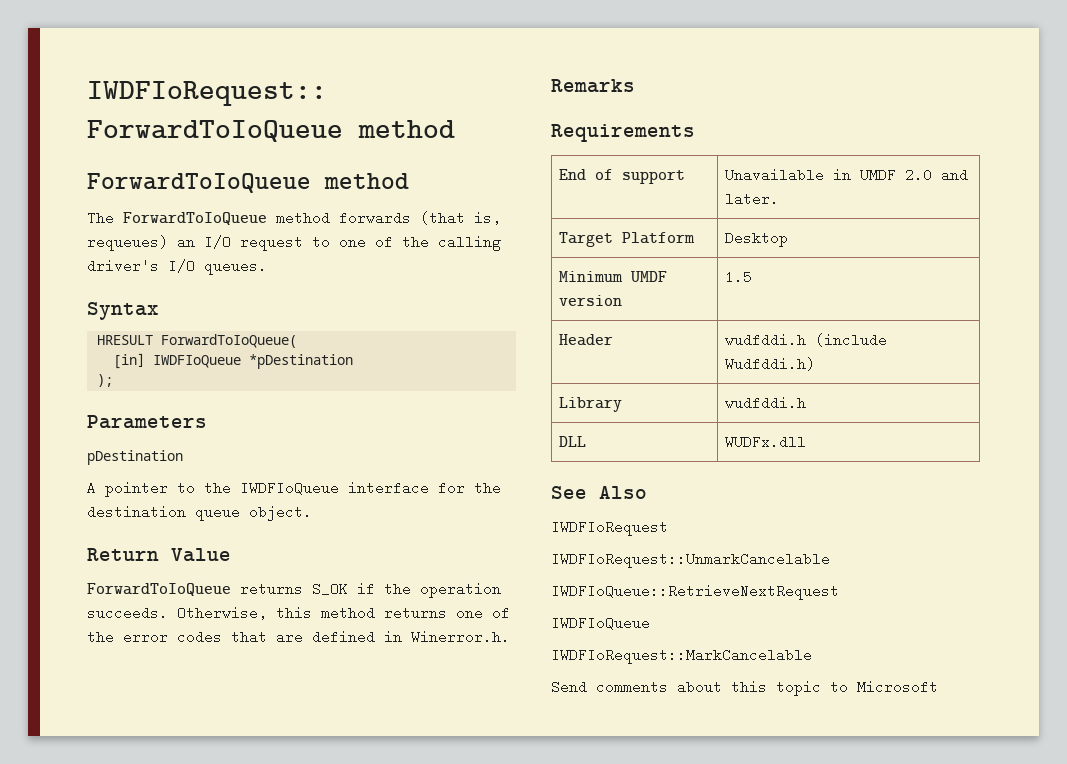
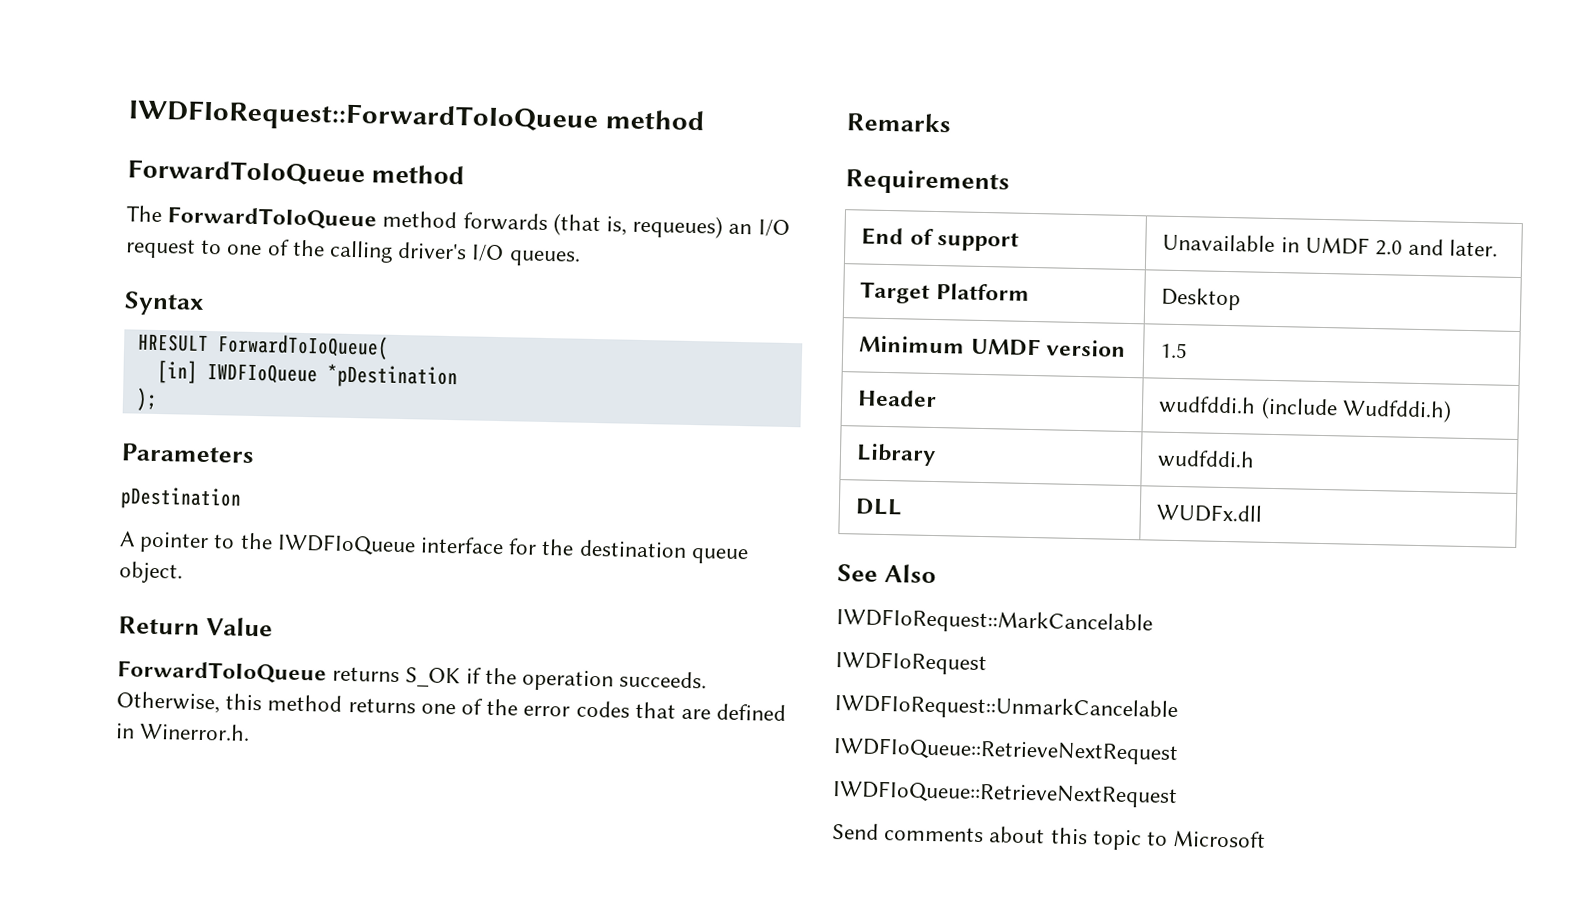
(647, 492) none -> [836,608,1153,636] // IWDFIoRequest::MarkCancelable
[551,616,650,630] [551,648,812,664] IWDFIoQueue // IWDFIoRequest::MarkCancelable -> [832,780,1178,809] IWDFIoQueue::RetrieveNextRequest

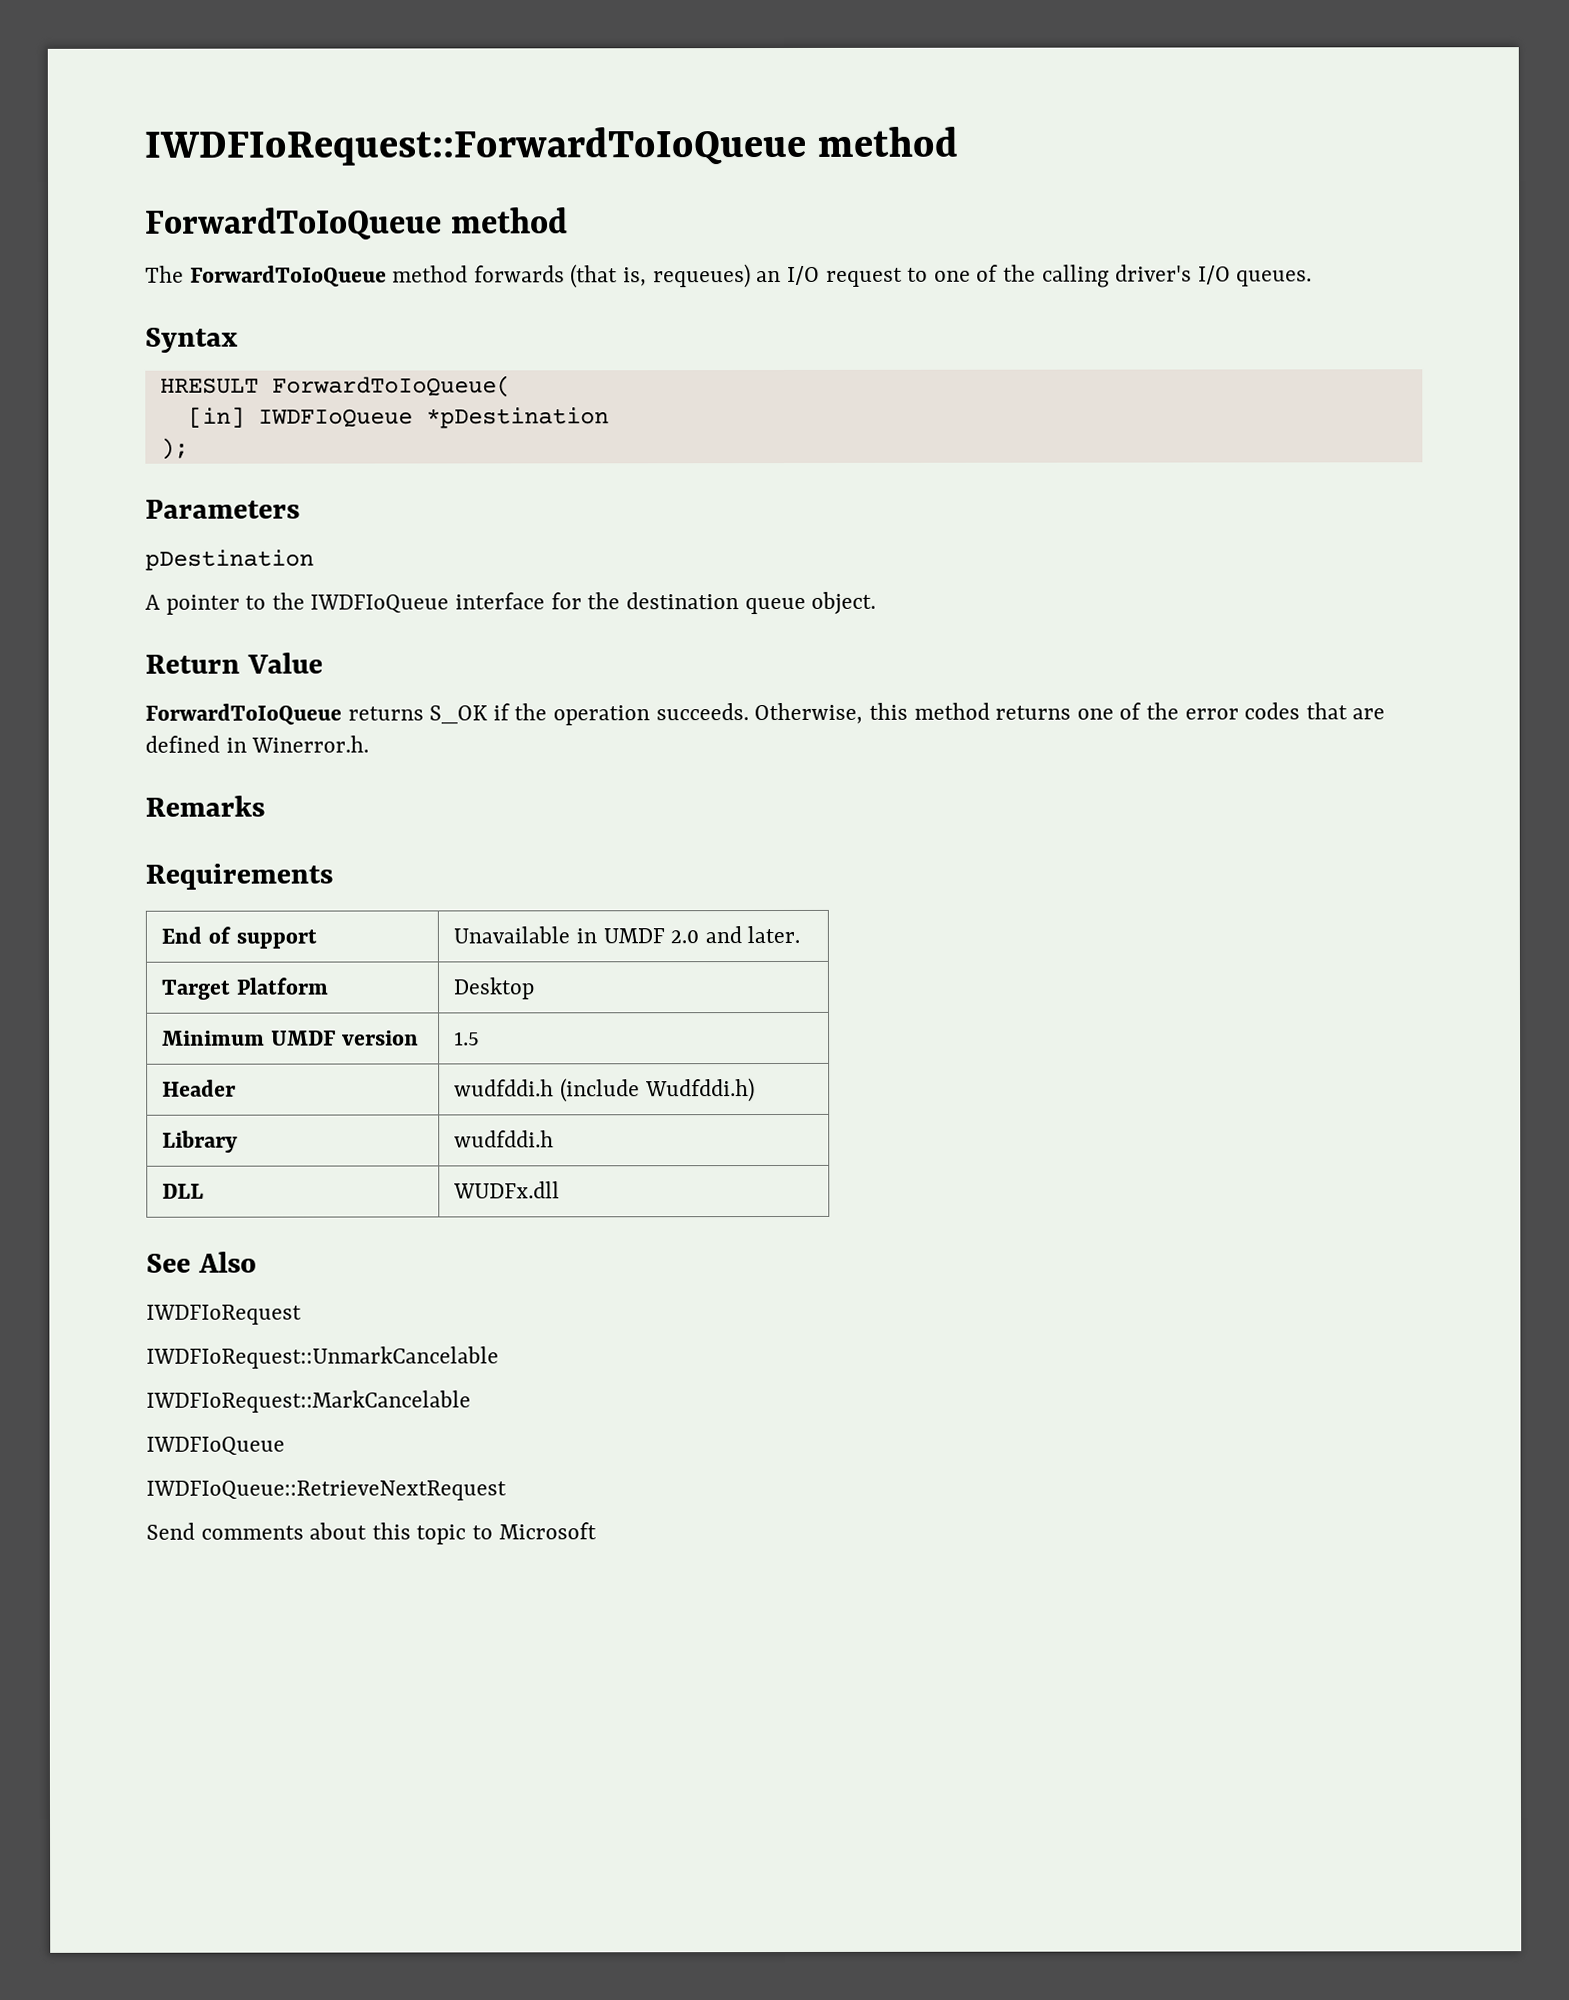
[836,608,1153,636] // IWDFIoRequest::MarkCancelable -> (257, 1262) none
[833,737,1179,766] IWDFIoQueue::RetrieveNextRequest -> [146,1390,471,1413] [146,1436,285,1456] IWDFIoRequest::MarkCancelable // IWDFIoQueue

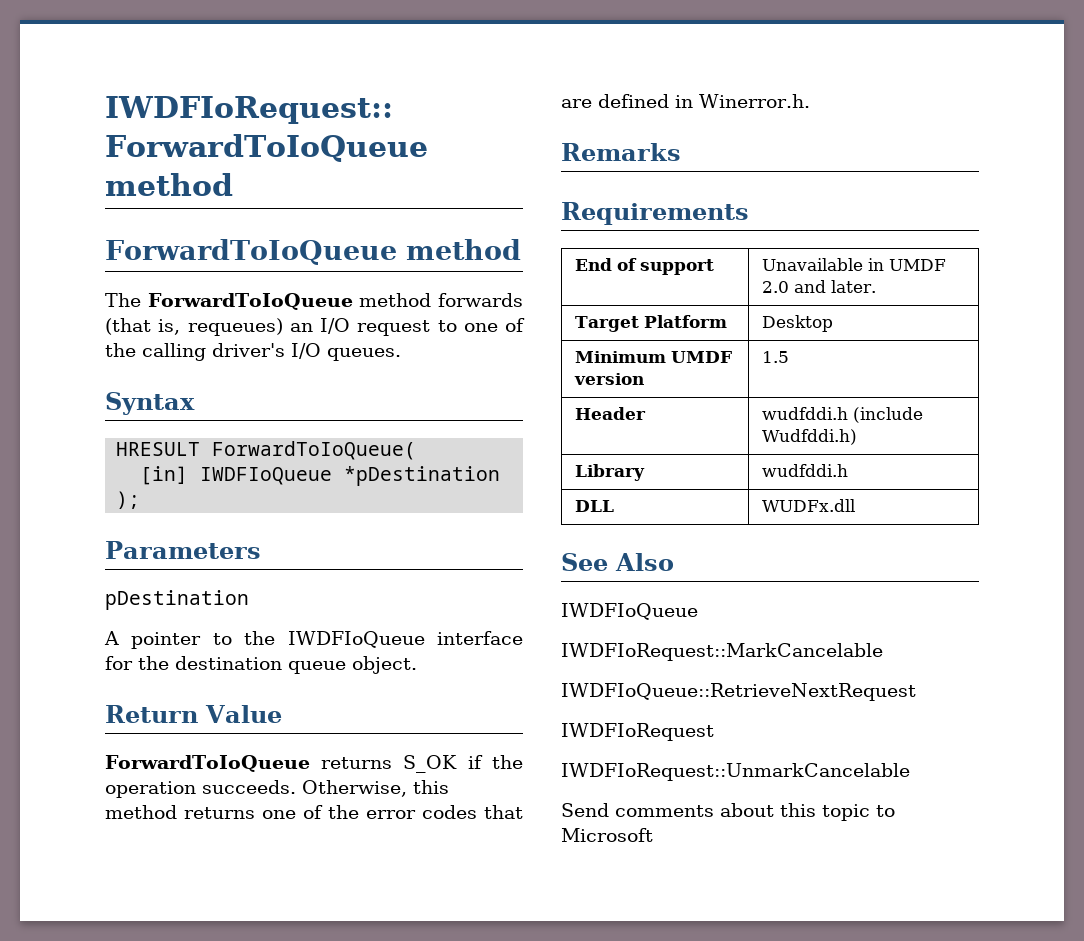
(257, 1262) none -> [561,603,698,620] [561,643,883,661] [561,683,916,701] // IWDFIoQueue // IWDFIoRequest::MarkCancelable // IWDFIoQueue::RetrieveNextRequest
[146,1390,471,1413] [146,1436,285,1456] [146,1480,507,1501] // IWDFIoRequest::MarkCancelable // IWDFIoQueue // IWDFIoQueue::RetrieveNextRequest -> (910, 772) none

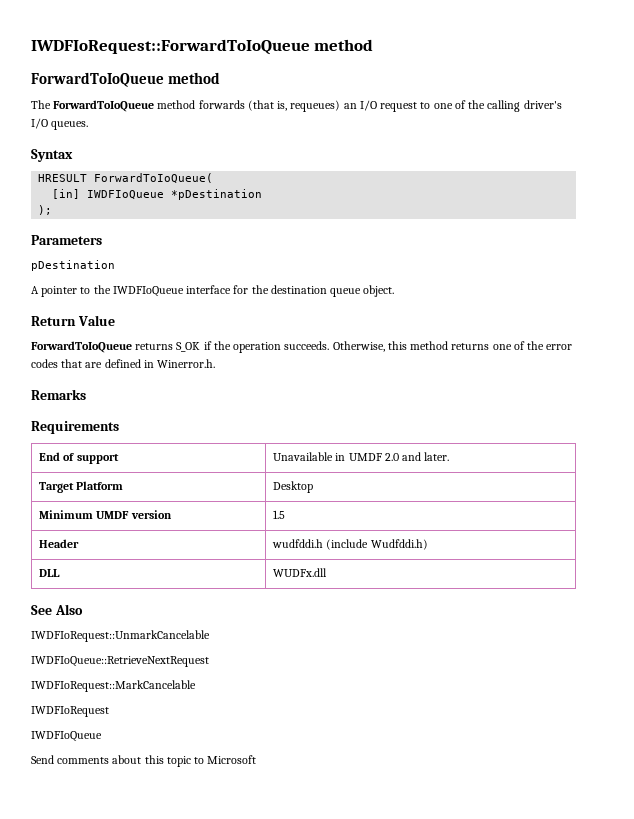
[574,464,645,481] [761,464,848,477] // Library | wudfddi.h -> (428, 544) none
[561,603,698,620] IWDFIoQueue -> [31,630,210,642] [31,656,209,667] IWDFIoRequest::UnmarkCancelable // IWDFIoQueue::RetrieveNextRequest
[561,683,916,701] // IWDFIoQueue::RetrieveNextRequest -> (196, 686) none
[561,763,910,781] IWDFIoRequest::UnmarkCancelable -> [31,731,102,742] IWDFIoQueue

